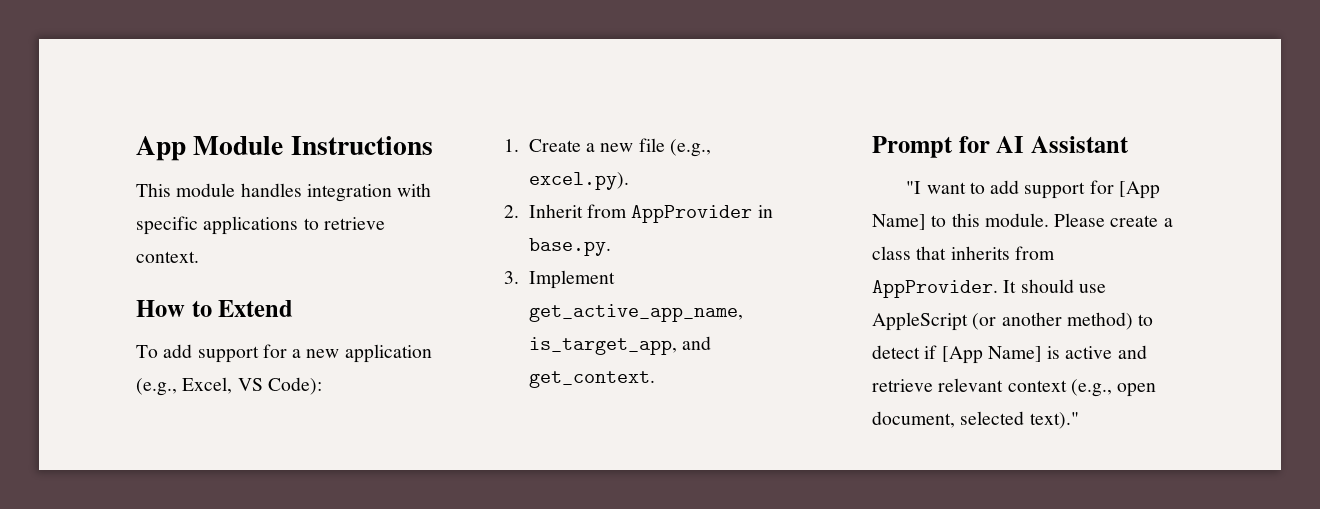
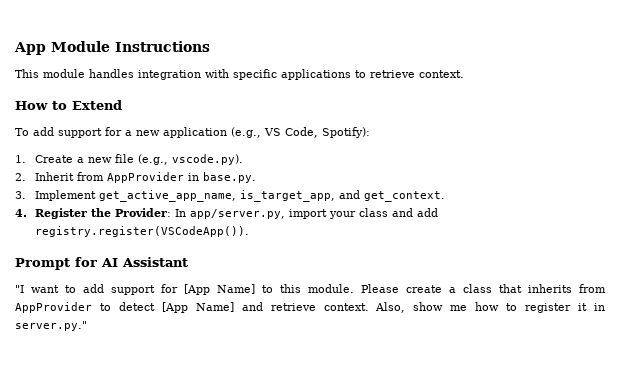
[182,377,322,395] Excel, VS Code): -> [264,127,370,138] VS Code, Spotify):
[528,172,629,190] excel.py). -> [172,154,244,165] vscode.py).
(655, 379) none -> [15,208,439,219] [35,226,250,237] // 4. Register the Provider: In app/server.py, import your class and add registry.register(VSCodeApp()).
[872,279,1106,298] [872,312,1133,331] AppProvider. It should use AppleScript (or another method) -> [15,302,92,313] AppProvider
[924,345,1147,364] [872,378,1157,397] [872,411,1079,429] if [App Name] is active and retrieve relevant context (e.g., open document, selected text)." -> [161,302,605,313] [15,321,87,331] [App Name] and retrieve context. Also, show me how to register it in server.py."

